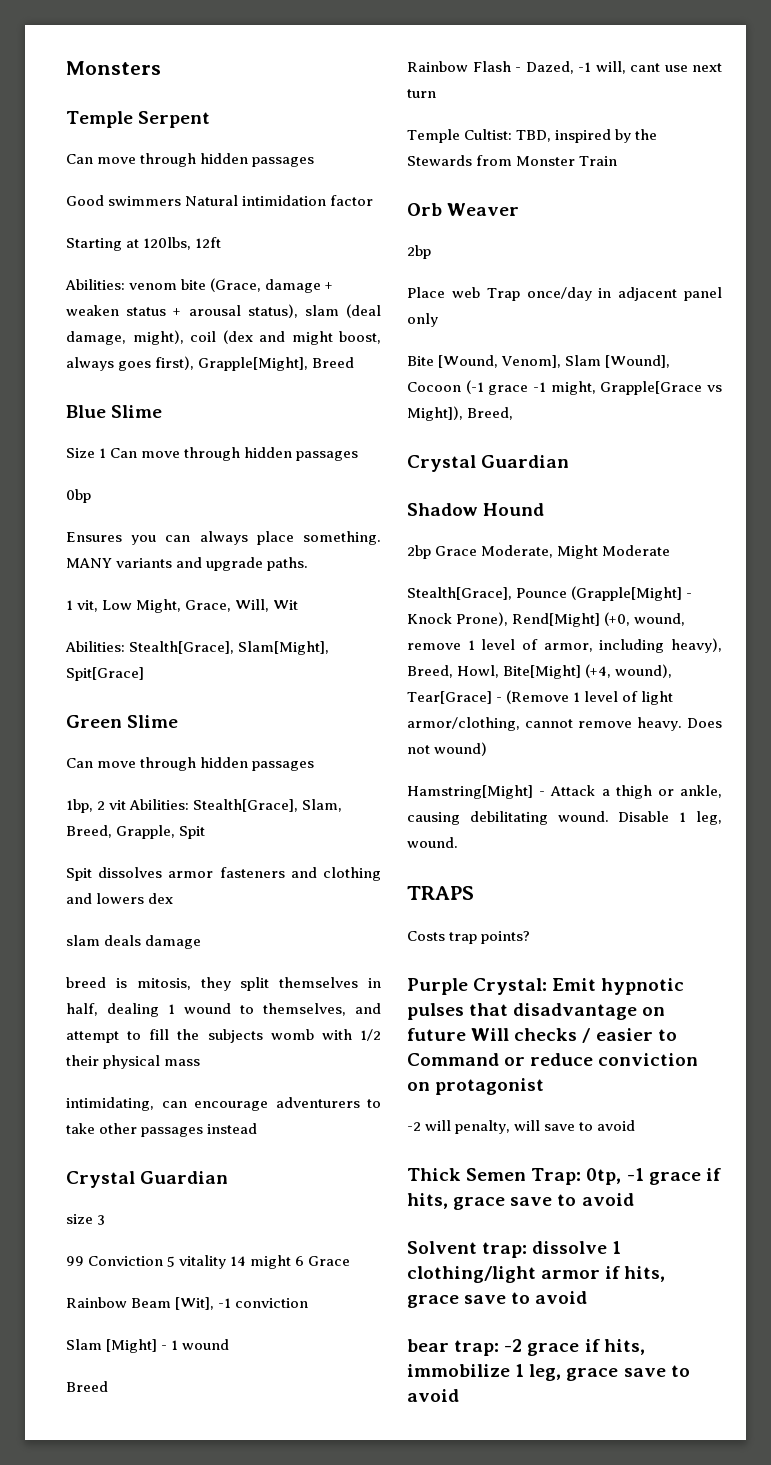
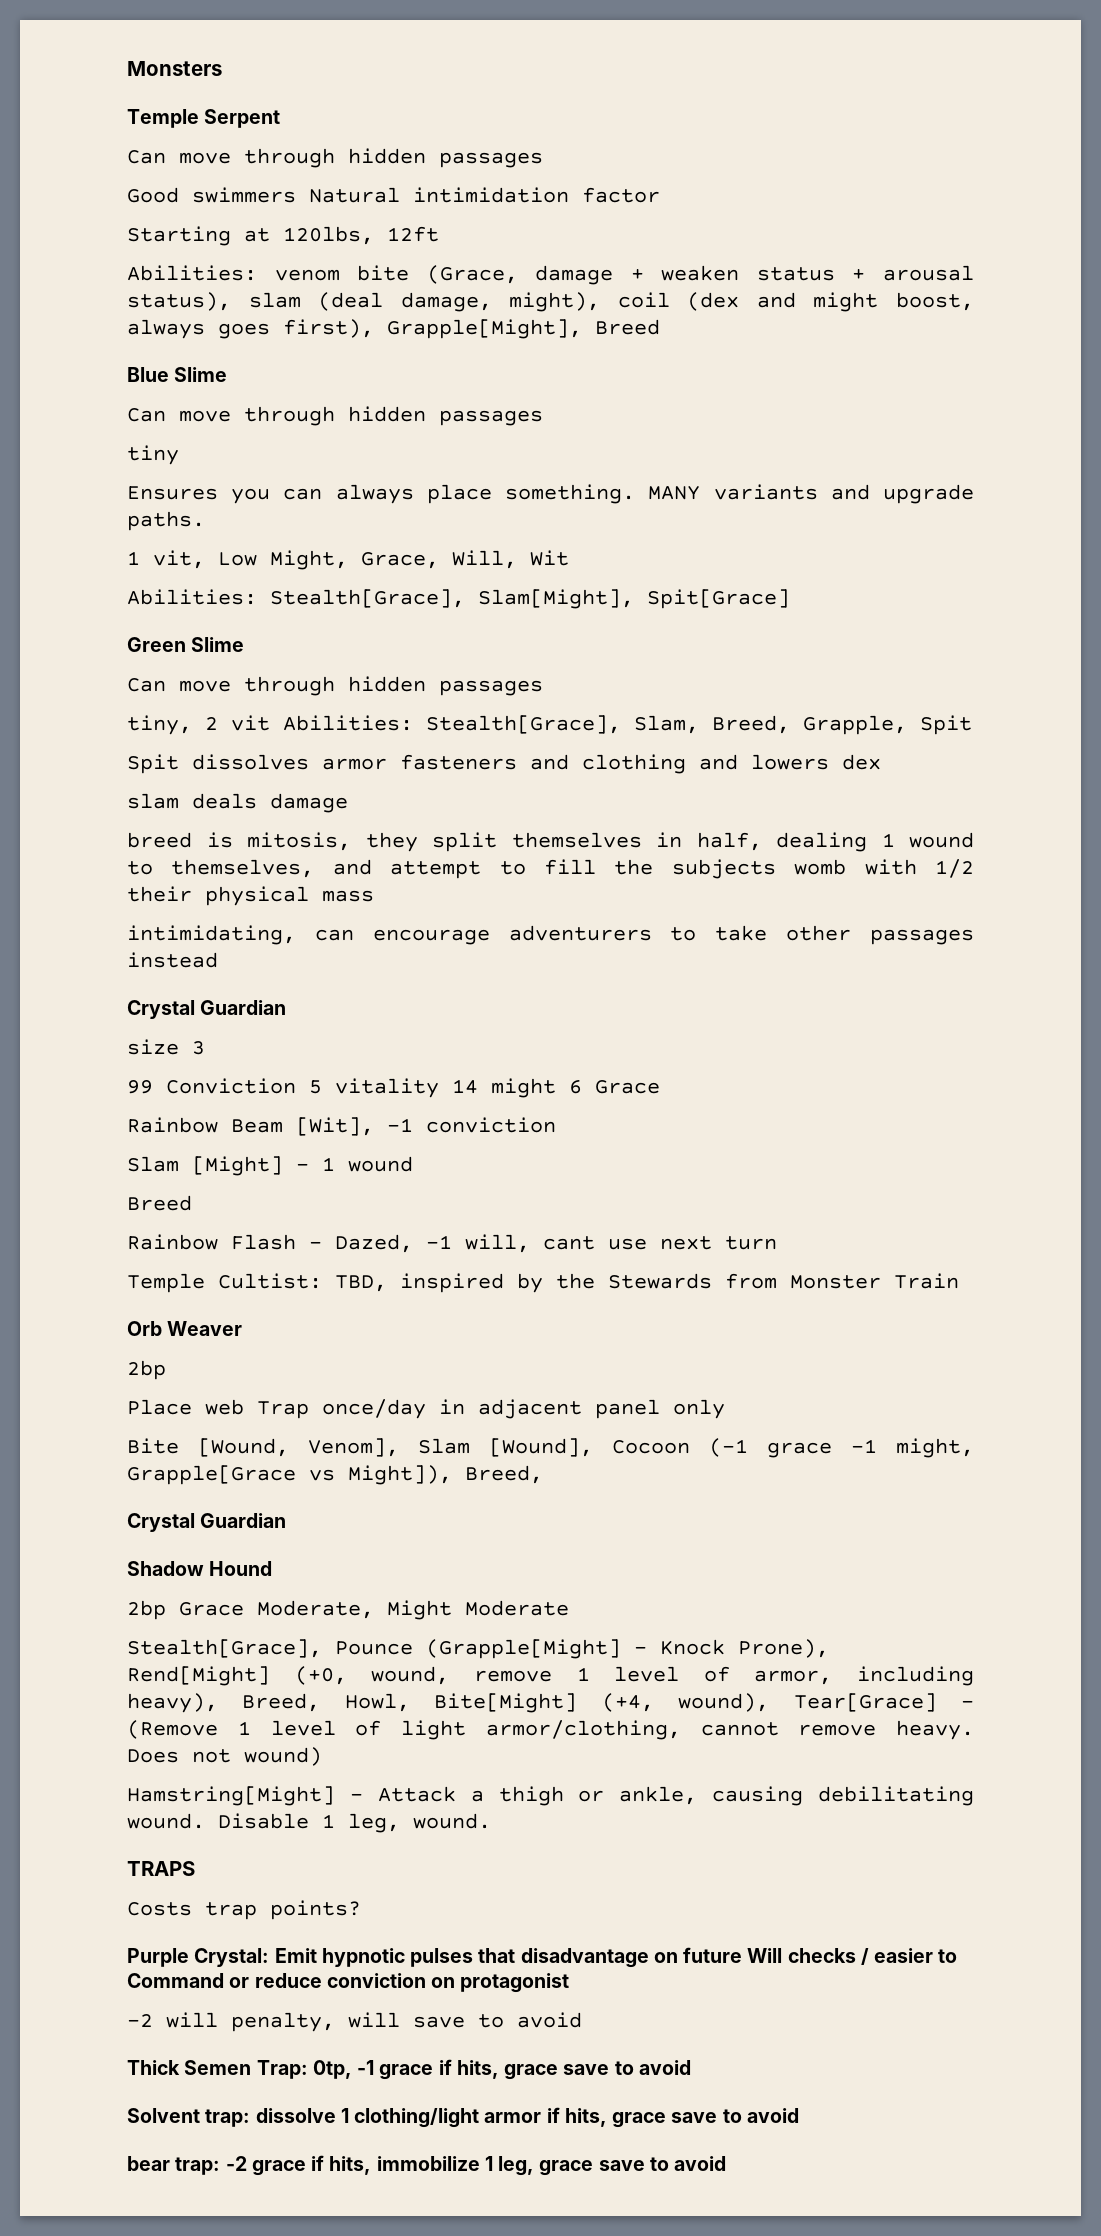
[66,447,359,461] [66,489,91,503] Size 1 Can move through hidden passages // 0bp -> [127,406,543,426] [127,445,179,465] Can move through hidden passages // tiny
[66,799,93,813] 1bp, -> [127,715,192,735] tiny,

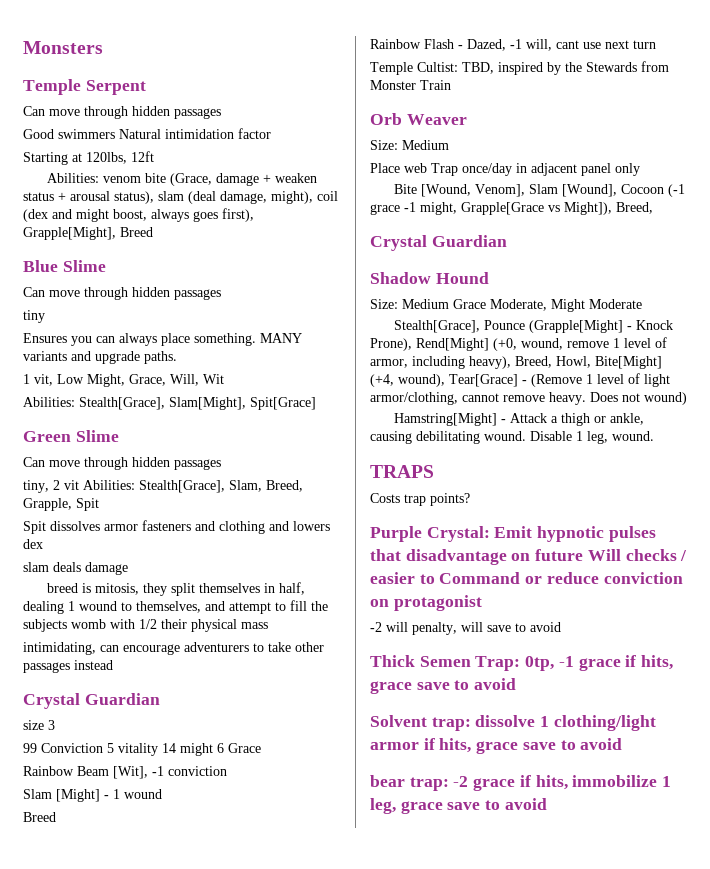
[127,1360,166,1380] 2bp -> [370,140,449,150] Size: Medium
[127,1600,166,1620] 2bp -> [370,299,449,309] Size: Medium

